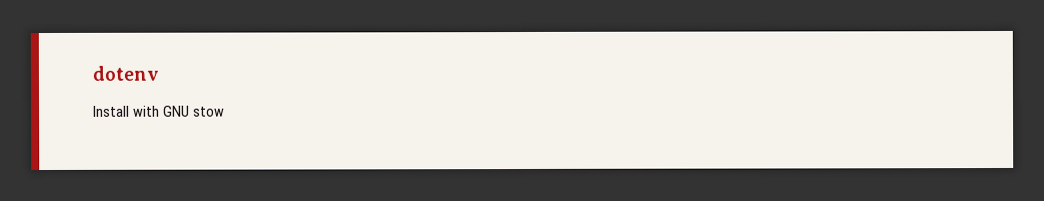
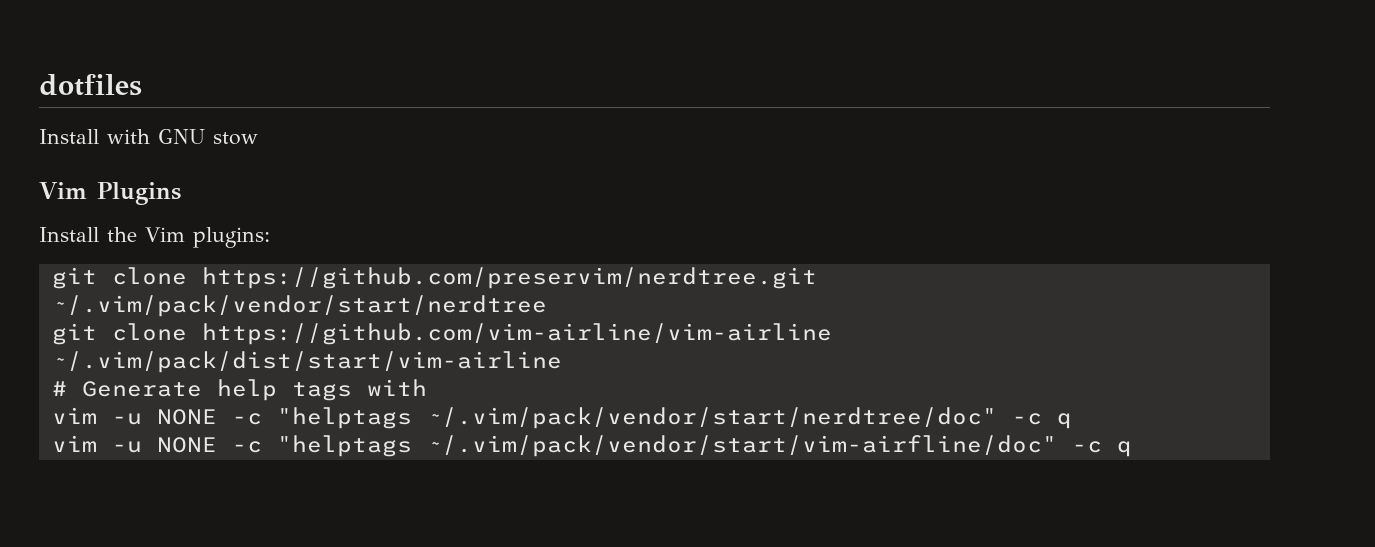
[92,65,159,81] dotenv -> [39,74,142,96] dotfiles
(226, 111) none -> [39,182,181,205] [39,227,270,248] [51,267,817,289] [51,295,547,317] [51,323,832,345] [51,351,562,373] [51,379,427,401] [51,407,1072,429] [51,435,1132,457] // Vim Plugins // Install the Vim plugins: // git clone https://github.com/preservim/nerdtree.git ~/.vim/pack/vendor/start/nerdtree // git clone https://github.com/vim-airline/vim-airline ~/.vim/pack/dist/start/vim-airline // # Generate help tags with // vim -u NONE -c "helptags ~/.vim/pack/vendor/start/nerdtree/doc" -c q // vim -u NONE -c "helptags ~/.vim/pack/vendor/start/vim-airfline/doc" -c q

